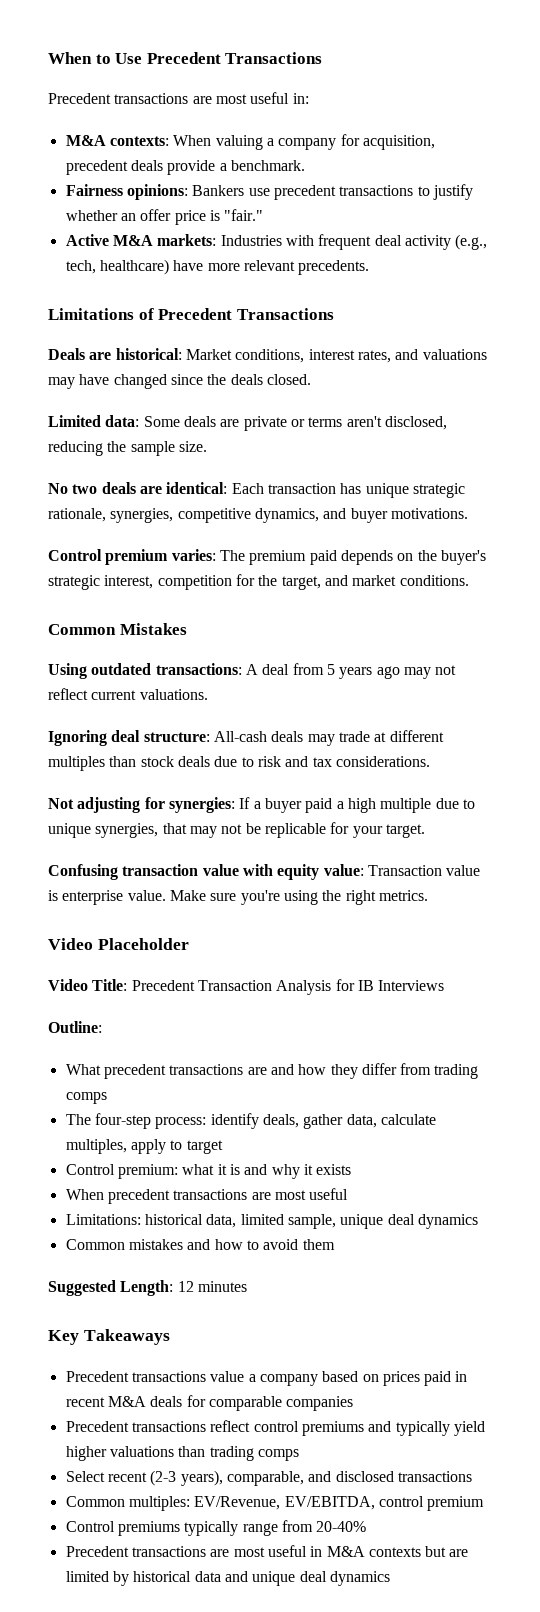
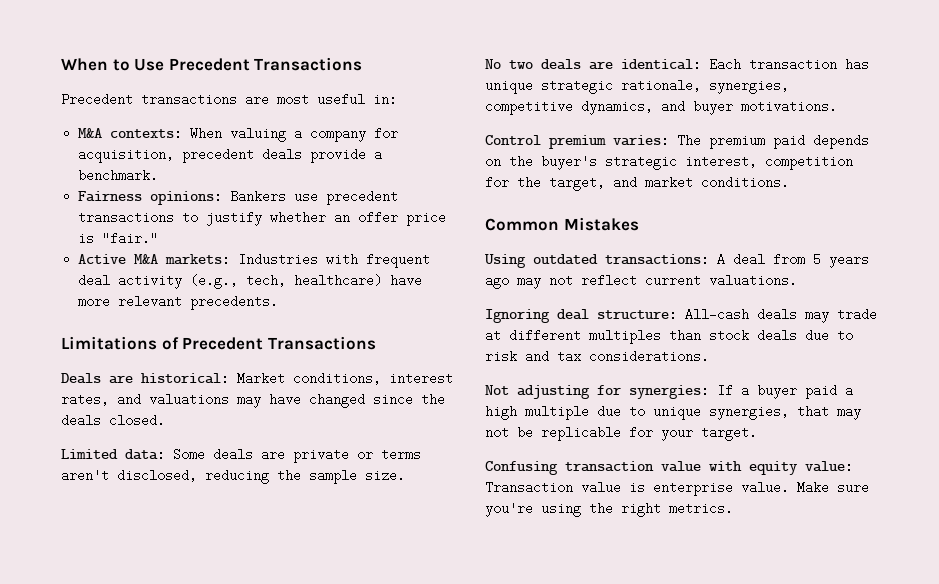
[48,938,189,950] [48,979,445,995] [48,1021,102,1033] [65,1063,479,1079] [65,1092,107,1104] [65,1113,436,1129] [65,1139,223,1154] [65,1164,352,1179] [65,1188,349,1204] [65,1214,478,1229] [65,1239,335,1250] [48,1280,247,1296] [48,1329,170,1345] [65,1371,468,1386] [65,1395,354,1411] [65,1420,485,1436] [65,1446,299,1461] [65,1470,472,1486] [65,1496,485,1511] [65,1520,367,1536] [65,1545,469,1557] [65,1571,390,1586] // Video Placeholder // Video Title: Precedent Transaction Analysis for IB Interviews // Outline: // What precedent transactions are and how they differ from trading comps // The four-step process: identify deals, gather data, calculate multiples, apply to target // Control premium: what it is and why it exists // When precedent transactions are most useful // Limitations: historical data, limited sample, unique deal dynamics // Common mistakes and how to avoid them // Suggested Length: 12 minutes // Key Takeaways // Precedent transactions value a company based on prices paid in recent M&A deals for comparable companies // Precedent transactions reflect control premiums and typically yield higher valuations than trading comps // Select recent (2-3 years), comparable, and disclosed transactions // Common multiples: EV/Revenue, EV/EBITDA, control premium // Control premiums typically range from 20-40% // Precedent transactions are most useful in M&A contexts but are limited by historical data and unique deal dynamics -> (733, 508) none

